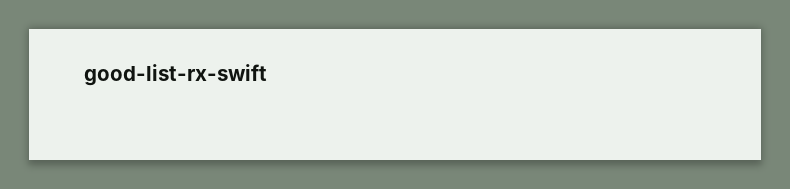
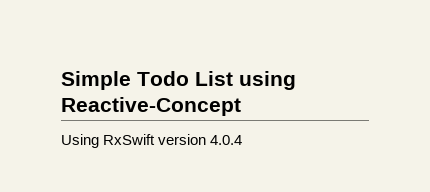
[84,64,267,86] good-list-rx-swift -> [61,71,296,90] [61,97,241,116] [61,134,243,148] Simple Todo List using Reactive-Concept // Using RxSwift version 4.0.4

